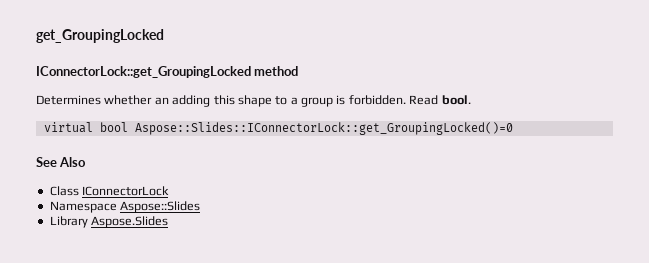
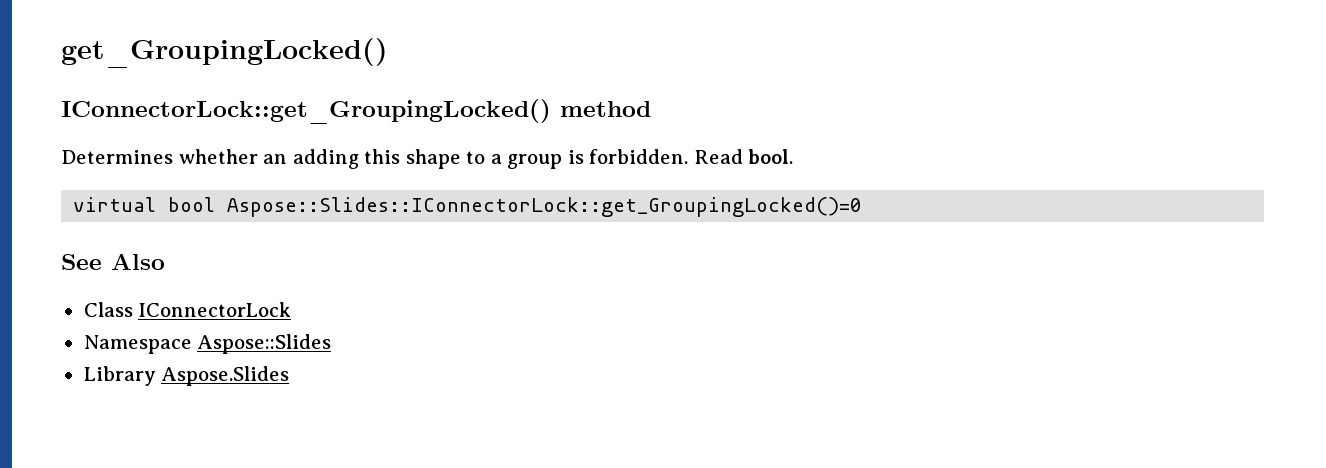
[36,29,164,43] [36,66,251,78] get_GroupingLocked // IConnectorLock::get_GroupingLocked -> [61,38,388,68] [61,99,551,124] get_GroupingLocked() // IConnectorLock::get_GroupingLocked()

